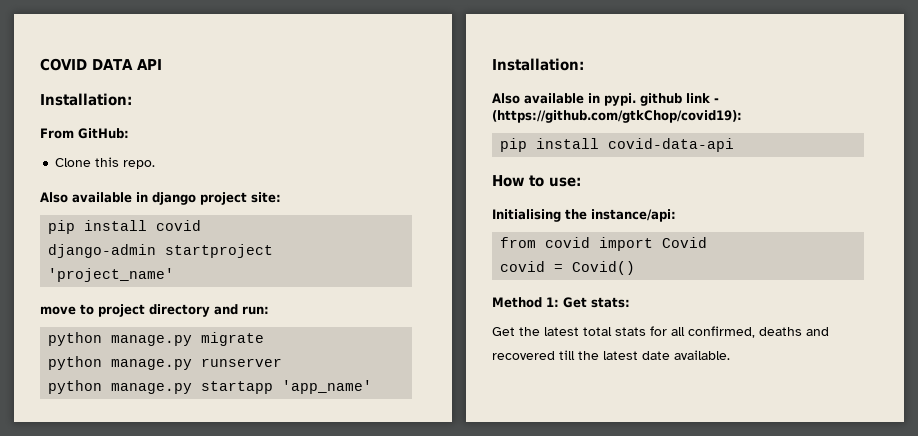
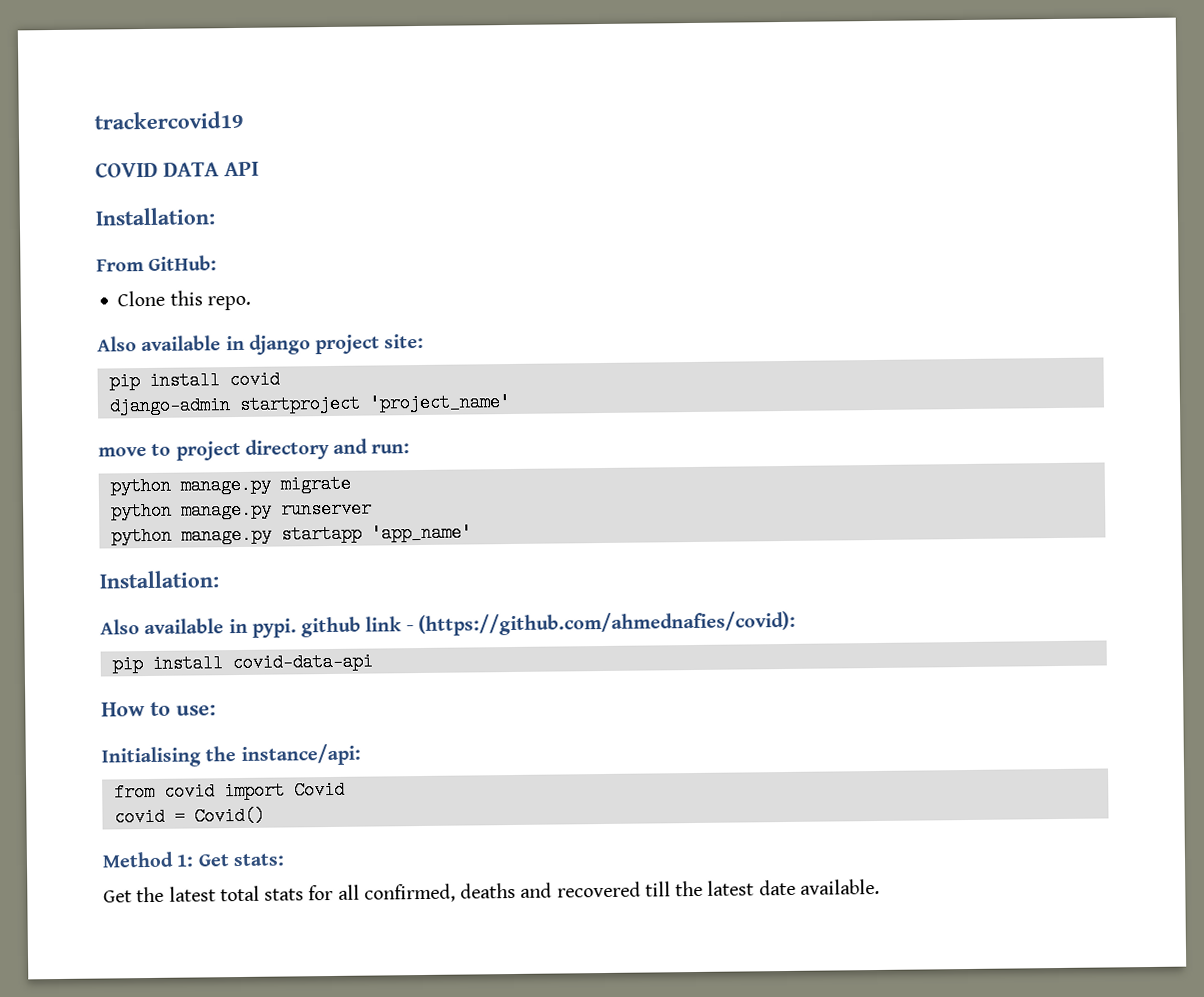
(40, 64) none -> [94,110,243,130] trackercovid19 //
[492,110,742,123] (https://github.com/gtkChop/covid19): -> [417,610,796,637] (https://github.com/ahmednafies/covid):

